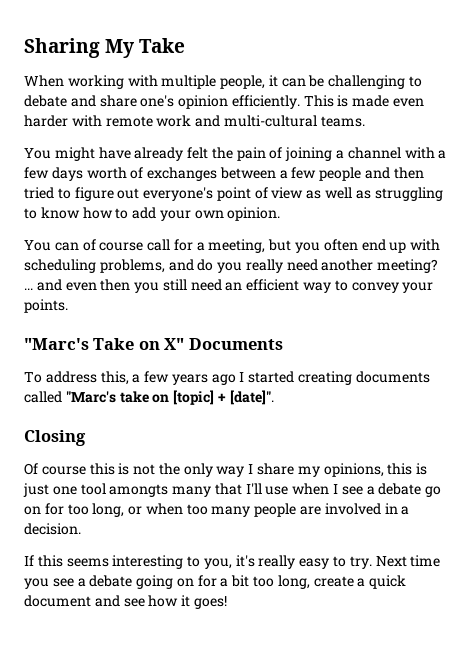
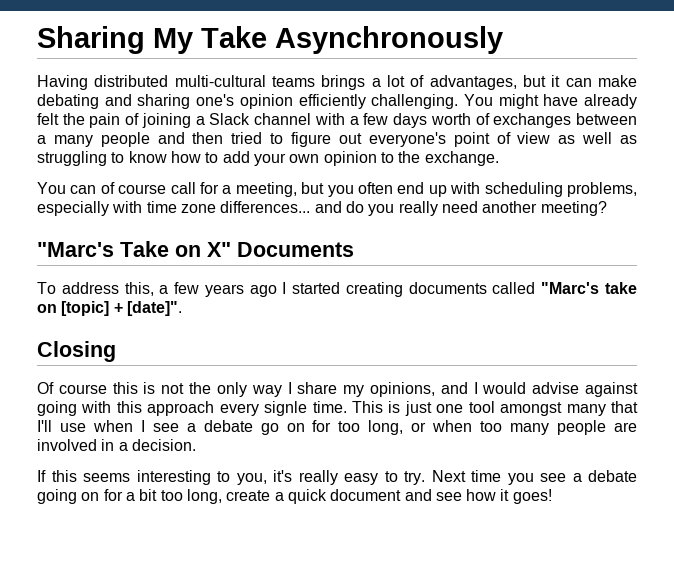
[24,75,423,89] [24,95,425,109] [24,115,365,127] // When working with multiple people, it can be challenging to debate and share one's opinion efficiently. This is made even harder with remote work and multi-cultural teams. // -> [275,26,503,54] [37,75,637,90] [37,94,459,109] Asynchronously // Having distributed multi-cultural teams brings a lot of advantages, but it can make debating and sharing one's opinion efficiently challenging.
(345, 154) none -> [209,113,251,125] Slack
[291,167,317,179] few -> [53,135,93,147] many
[227,207,281,221] opinion. -> [323,151,499,166] opinion to the exchange.
(165, 266) none -> [37,201,311,216] especially with time zone differences...
[24,279,434,293] [24,299,68,313] ... and even then you still need an efficient way to convey your points. -> (607, 208) none
[387,463,413,475] this -> [440,382,638,397] [37,401,383,416] and I would advise against going with this approach every signle time. This
[109,484,169,497] amongts -> [500,402,563,416] amongst

